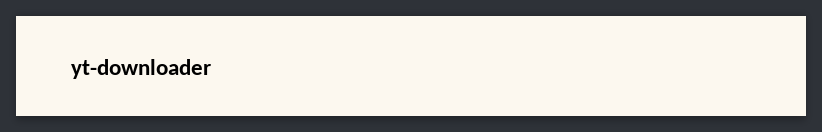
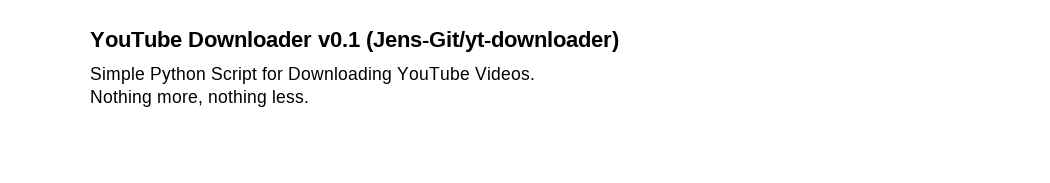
[71,59,211,79] yt-downloader -> [90,31,619,52] [90,67,535,84] [90,90,309,107] YouTube Downloader v0.1 (Jens-Git/yt-downloader) // Simple Python Script for Downloading YouTube Videos. // Nothing more, nothing less.

